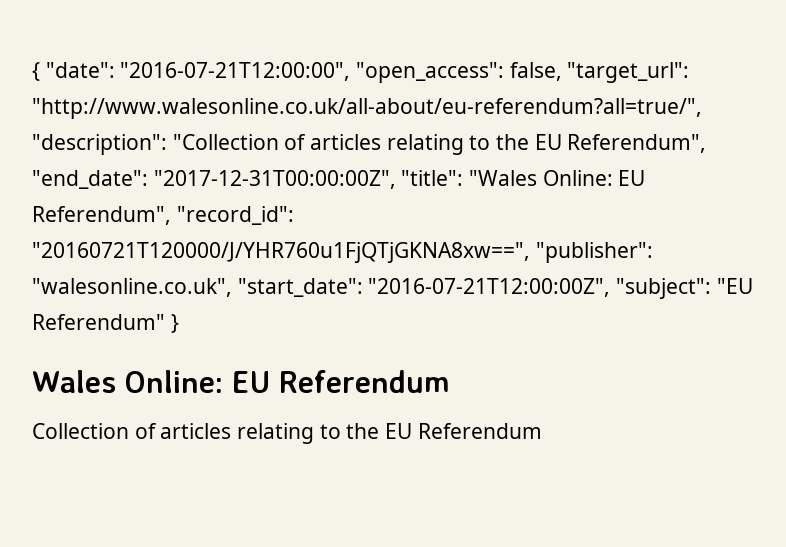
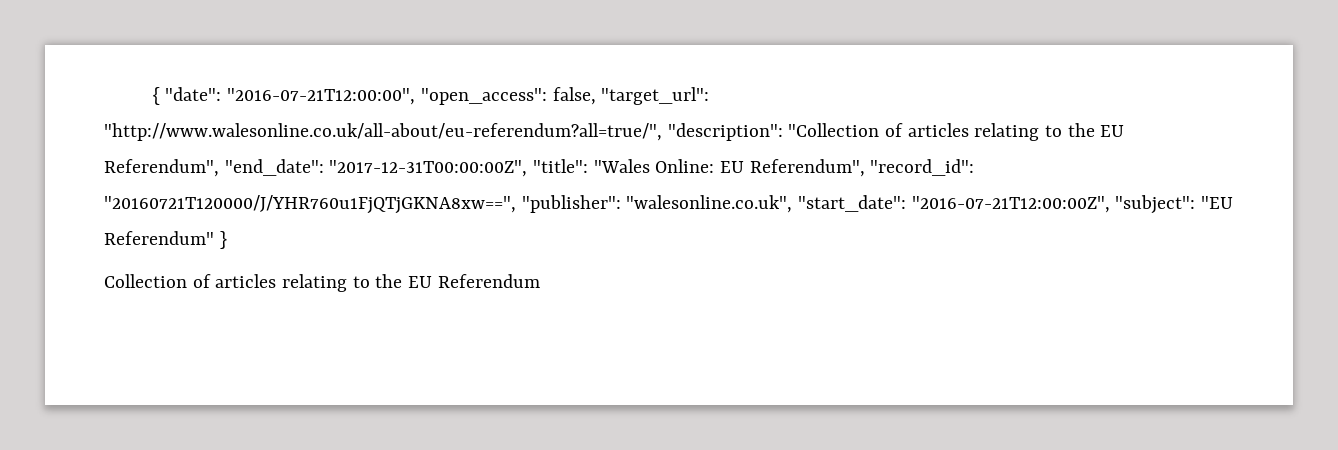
[32,370,450,393] // Wales Online: EU Referendum -> (227, 240) none

